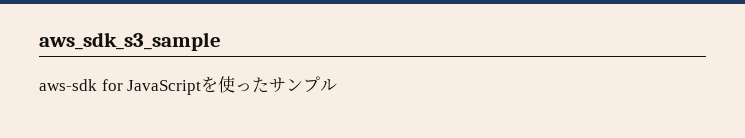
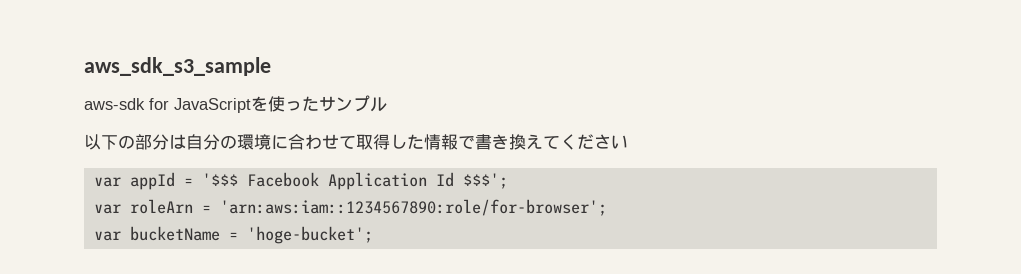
(338, 85) none -> [84,134,628,150] [93,172,508,190] [93,199,607,216] [93,226,373,244] // 以下の部分は自分の環境に合わせて取得した情報で書き換えてください // var appId = '$$$ Facebook Application Id $$$'; // var roleArn = 'arn:aws:iam::1234567890:role/for-browser'; // var bucketName = 'hoge-bucket';

